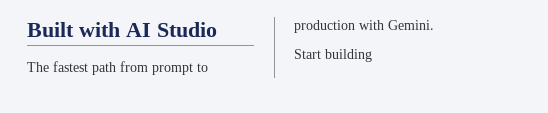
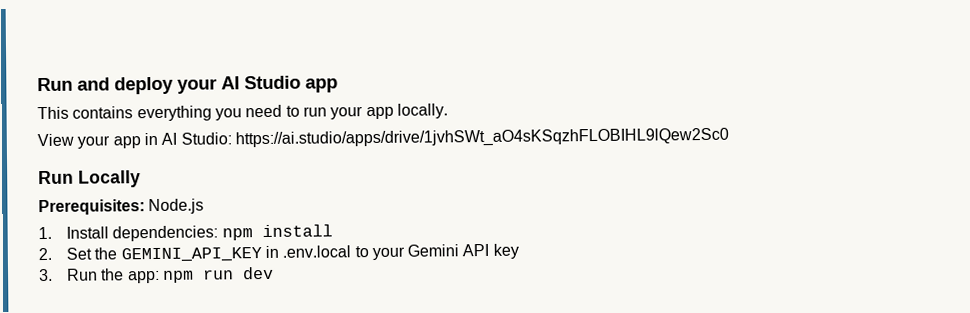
[27,22,217,37] [27,61,208,75] [294,20,434,33] [294,49,372,62] Built with AI Studio // The fastest path from prompt to production with Gemini. // Start building -> [37,75,338,95] [37,103,448,122] [37,127,729,149] [38,170,141,188] [38,198,205,216] [38,224,333,242] [38,243,519,263] [39,266,274,284] Run and deploy your AI Studio app // This contains everything you need to run your app locally. // View your app in AI Studio: https://ai.studio/apps/drive/1jvhSWt_aO4sKSqzhFLOBIHL9lQew2Sc0 // Run Locally // Prerequisites: Node.js // 1. Install dependencies: npm install // 2. Set the GEMINI_API_KEY in .env.local to your Gemini API key // 3. Run the app: npm run dev

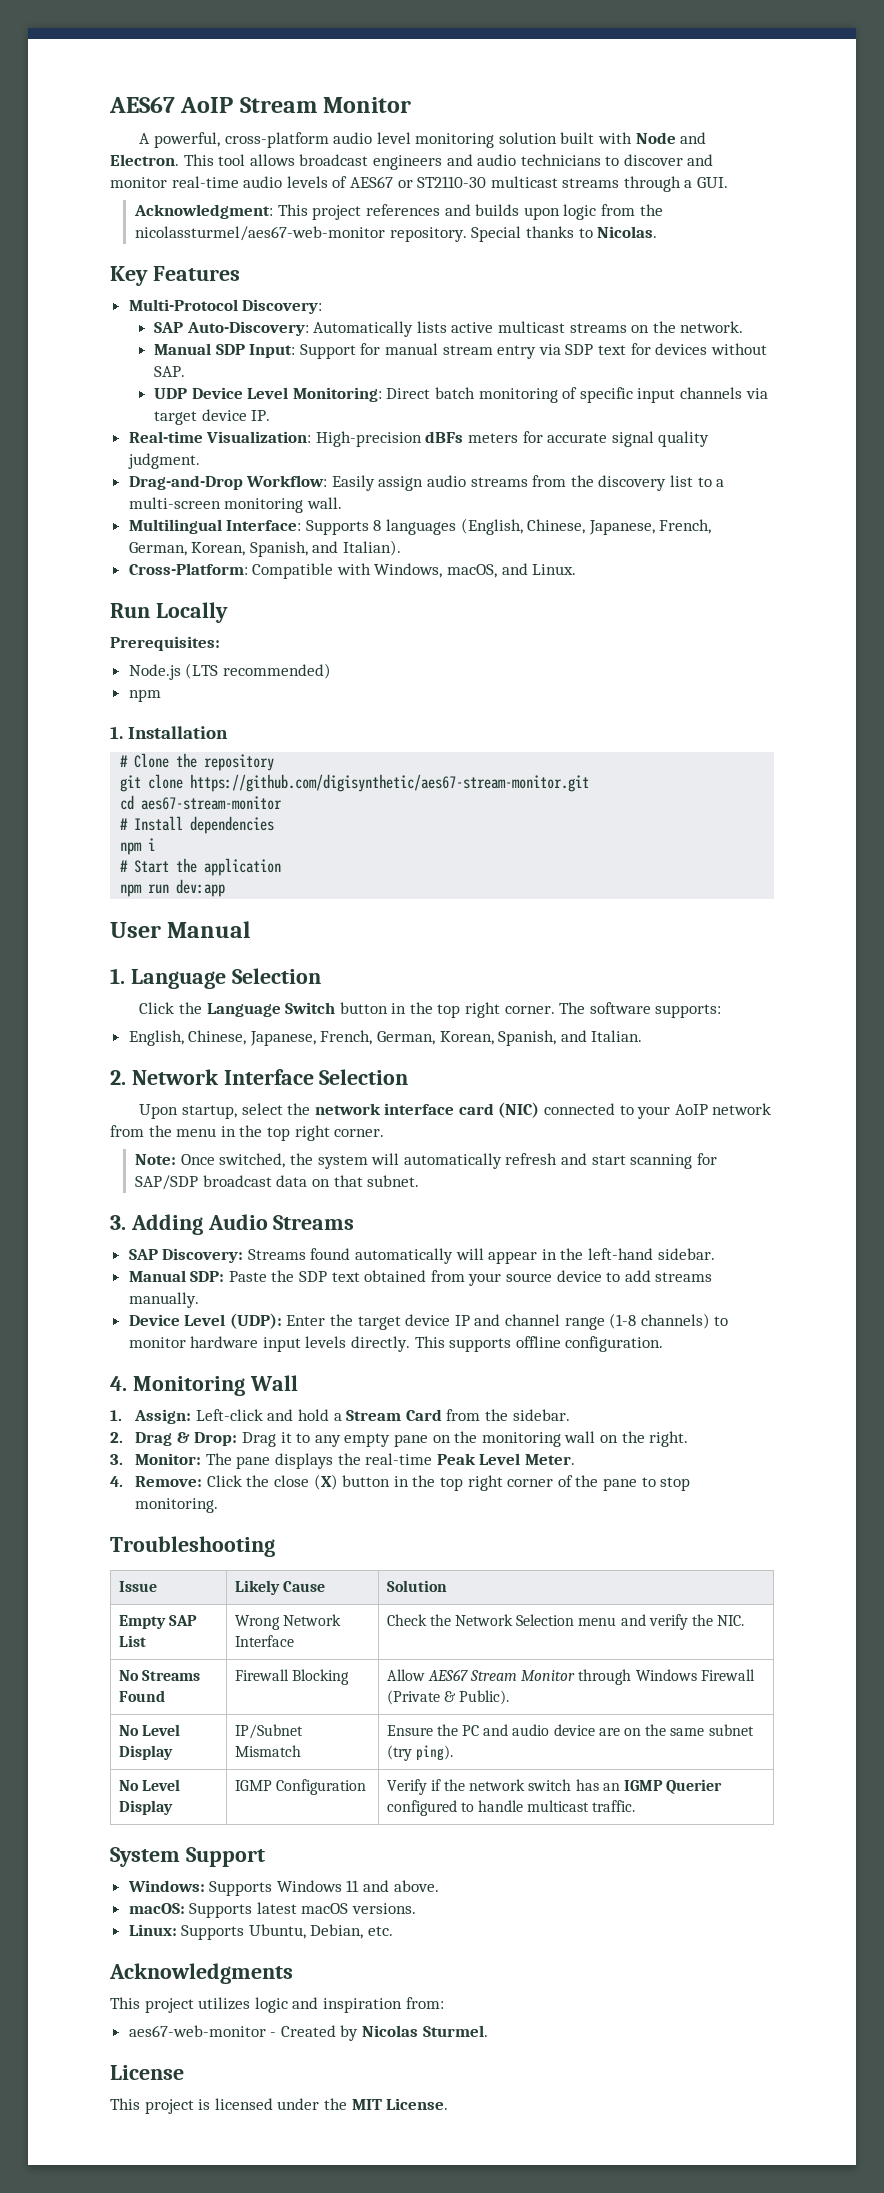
[37,75,338,95] [37,103,448,122] [37,127,729,149] Run and deploy your AI Studio app // This contains everything you need to run your app locally. // View your app in AI Studio: https://ai.studio/apps/drive/1jvhSWt_aO4sKSqzhFLOBIHL9lQew2Sc0 -> [109,96,412,113] [139,132,707,148] [110,154,714,170] [110,176,729,192] [134,204,663,220] [135,226,658,242] [110,266,240,286] [128,299,323,314] [154,321,744,337] [154,343,767,359] [154,366,186,377] [154,387,768,403] [154,409,271,425] [128,431,710,447] [127,453,200,469] [128,475,725,491] [128,497,342,513] [128,518,712,535] [128,540,402,557] [128,563,577,579] AES67 AoIP Stream Monitor // A powerful, cross-platform audio level monitoring solution built with Node and Electron. This tool allows broadcast engineers and audio technicians to discover and monitor real-time audio levels of AES67 or ST2110-30 multicast streams through a GUI. // Acknowledgment: This project references and builds upon logic from the nicolassturmel/aes67-web-monitor repository. Special thanks to Nicolas. // Key Features // Multi-Protocol Discovery: // SAP Auto-Discovery: Automatically lists active multicast streams on the network. // Manual SDP Input: Support for manual stream entry via SDP text for devices without SAP. // UDP Device Level Monitoring: Direct batch monitoring of specific input channels via target device IP. // Real-time Visualization: High-precision dBFs meters for accurate signal quality judgment. // Drag-and-Drop Workflow: Easily assign audio streams from the discovery list to a multi-screen monitoring wall. // Multilingual Interface: Supports 8 languages (English, Chinese, Japanese, French, German, Korean, Spanish, and Italian). // Cross-Platform: Compatible with Windows, macOS, and Linux.
(145, 207) none -> (220, 643) //
[38,224,333,242] [38,243,519,263] [39,266,274,284] // 1. Install dependencies: npm install // 2. Set the GEMINI_API_KEY in .env.local to your Gemini API key // 3. Run the app: npm run dev -> [185,663,331,679] [128,689,161,702] [110,726,229,739] [120,753,275,771] [120,774,590,792] [120,795,283,810] [120,816,275,834] [120,838,156,855] [120,858,282,876] [120,879,226,897] [110,921,251,938] [110,968,321,989] [139,1002,722,1018] [128,1030,643,1046] [110,1069,409,1085] [139,1102,772,1119] [110,1125,385,1141] [135,1153,717,1169] [135,1175,420,1190] [110,1214,355,1235] [128,1248,715,1264] [128,1270,713,1286] [128,1292,199,1308] [128,1313,729,1330] [128,1336,664,1352] [110,1375,298,1396] [110,1409,570,1424] [110,1431,689,1447] [110,1453,576,1469] [110,1474,691,1491] [135,1498,219,1513] [110,1536,275,1557] [118,1581,157,1592] [234,1580,325,1595] [386,1580,447,1592] [118,1615,197,1629] [118,1635,146,1647] [234,1614,341,1630] [234,1635,294,1647] [386,1614,745,1630] [118,1670,200,1681] [118,1690,165,1702] [234,1669,349,1685] [386,1669,755,1685] [386,1690,510,1705] [118,1724,180,1736] [118,1745,173,1760] [234,1724,303,1739] [234,1745,301,1757] [386,1724,754,1736] [386,1745,453,1761] [118,1779,180,1791] [118,1800,173,1815] [234,1779,366,1795] [386,1779,723,1795] [386,1800,636,1816] [110,1847,265,1867] [127,1880,439,1896] [128,1902,417,1918] [128,1924,394,1940] [109,1963,293,1984] [110,1997,444,2013] [128,2025,488,2041] [110,2065,184,2080] [110,2098,449,2114] (LTS recommended) // npm // 1. Installation // # Clone the repository // git clone https://github.com/digisynthetic/aes67-stream-monitor.git // cd aes67-stream-monitor // # Install dependencies // npm i // # Start the application // npm run dev:app // User Manual // 1. Language Selection // Click the Language Switch button in the top right corner. The software supports: // English, Chinese, Japanese, French, German, Korean, Spanish, and Italian. // 2. Network Interface Selection // Upon startup, select the network interface card (NIC) connected to your AoIP network from the menu in the top right corner. // Note: Once switched, the system will automatically refresh and start scanning for SAP/SDP broadcast data on that subnet. // 3. Adding Audio Streams // SAP Discovery: Streams found automatically will appear in the left-hand sidebar. // Manual SDP: Paste the SDP text obtained from your source device to add streams manually. // Device Level (UDP): Enter the target device IP and channel range (1-8 channels) to monitor hardware input levels directly. This supports offline configuration. // 4. Monitoring Wall // 1. Assign: Left-click and hold a Stream Card from the sidebar. // 2. Drag & Drop: Drag it to any empty pane on the monitoring wall on the right. // 3. Monitor: The pane displays the real-time Peak Level Meter. // 4. Remove: Click the close (X) button in the top right corner of the pane to stop monitoring. // Troubleshooting // Issue | Likely Cause | Solution // Empty SAP List | Wrong Network Interface | Check the Network Selection menu and verify the NIC. // No Streams Found | Firewall Blocking | Allow AES67 Stream Monitor through Windows Firewall (Private & Public). // No Level Display | IP/Subnet Mismatch | Ensure the PC and audio device are on the same subnet (try ping). // No Level Display | IGMP Configuration | Verify if the network switch has an IGMP Querier configured to handle multicast traffic. // System Support // Windows: Supports Windows 11 and above. // macOS: Supports latest macOS versions. // Linux: Supports Ubuntu, Debian, etc. // Acknowledgments // This project utilizes logic and inspiration from: // aes67-web-monitor - Created by Nicolas Sturmel. // License // This project is licensed under the MIT License.

